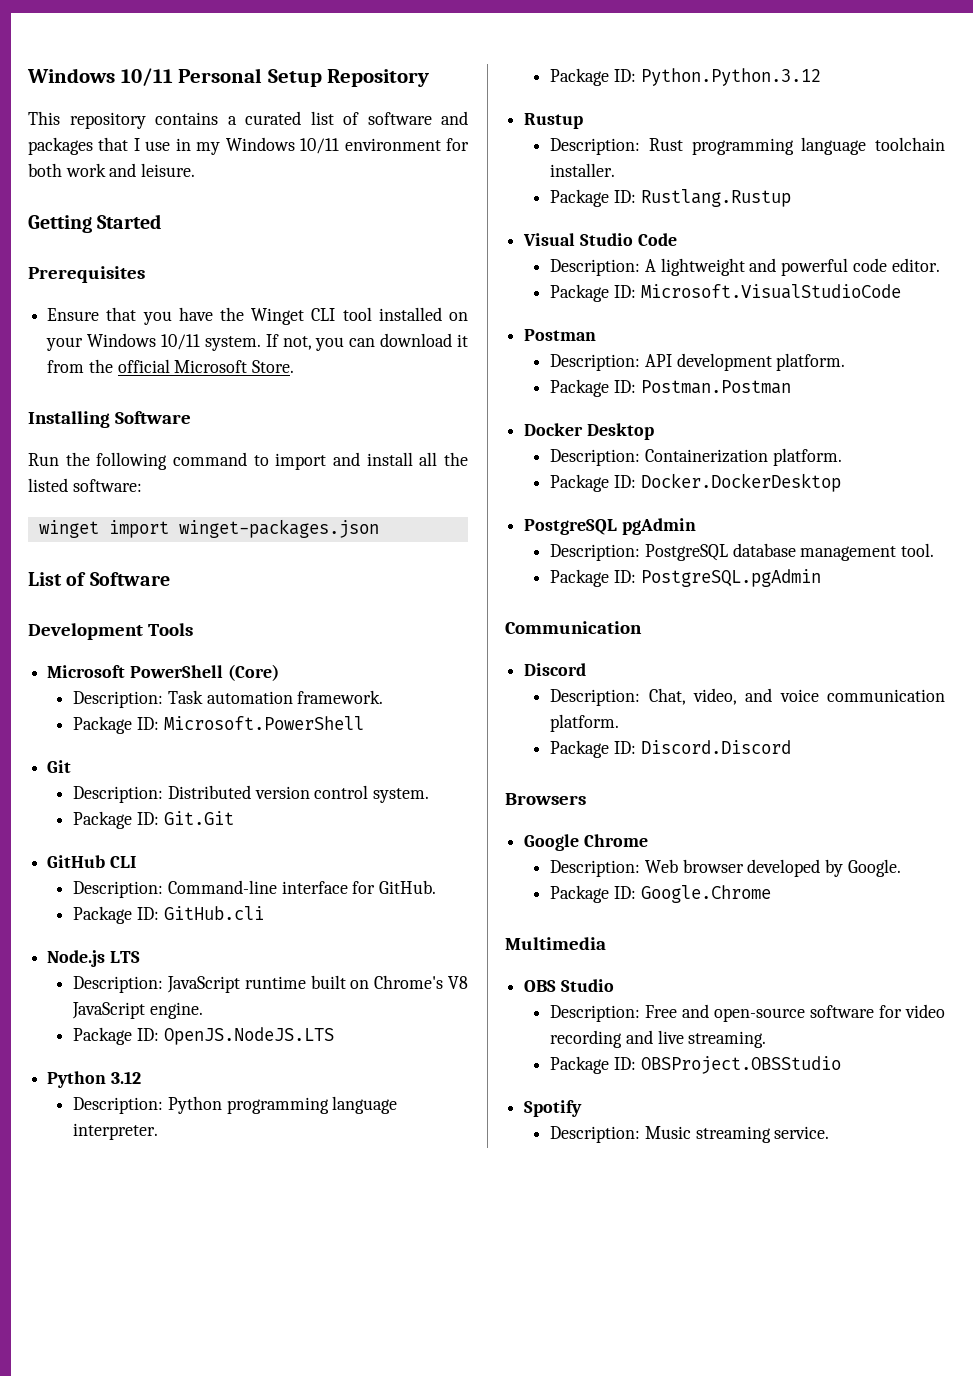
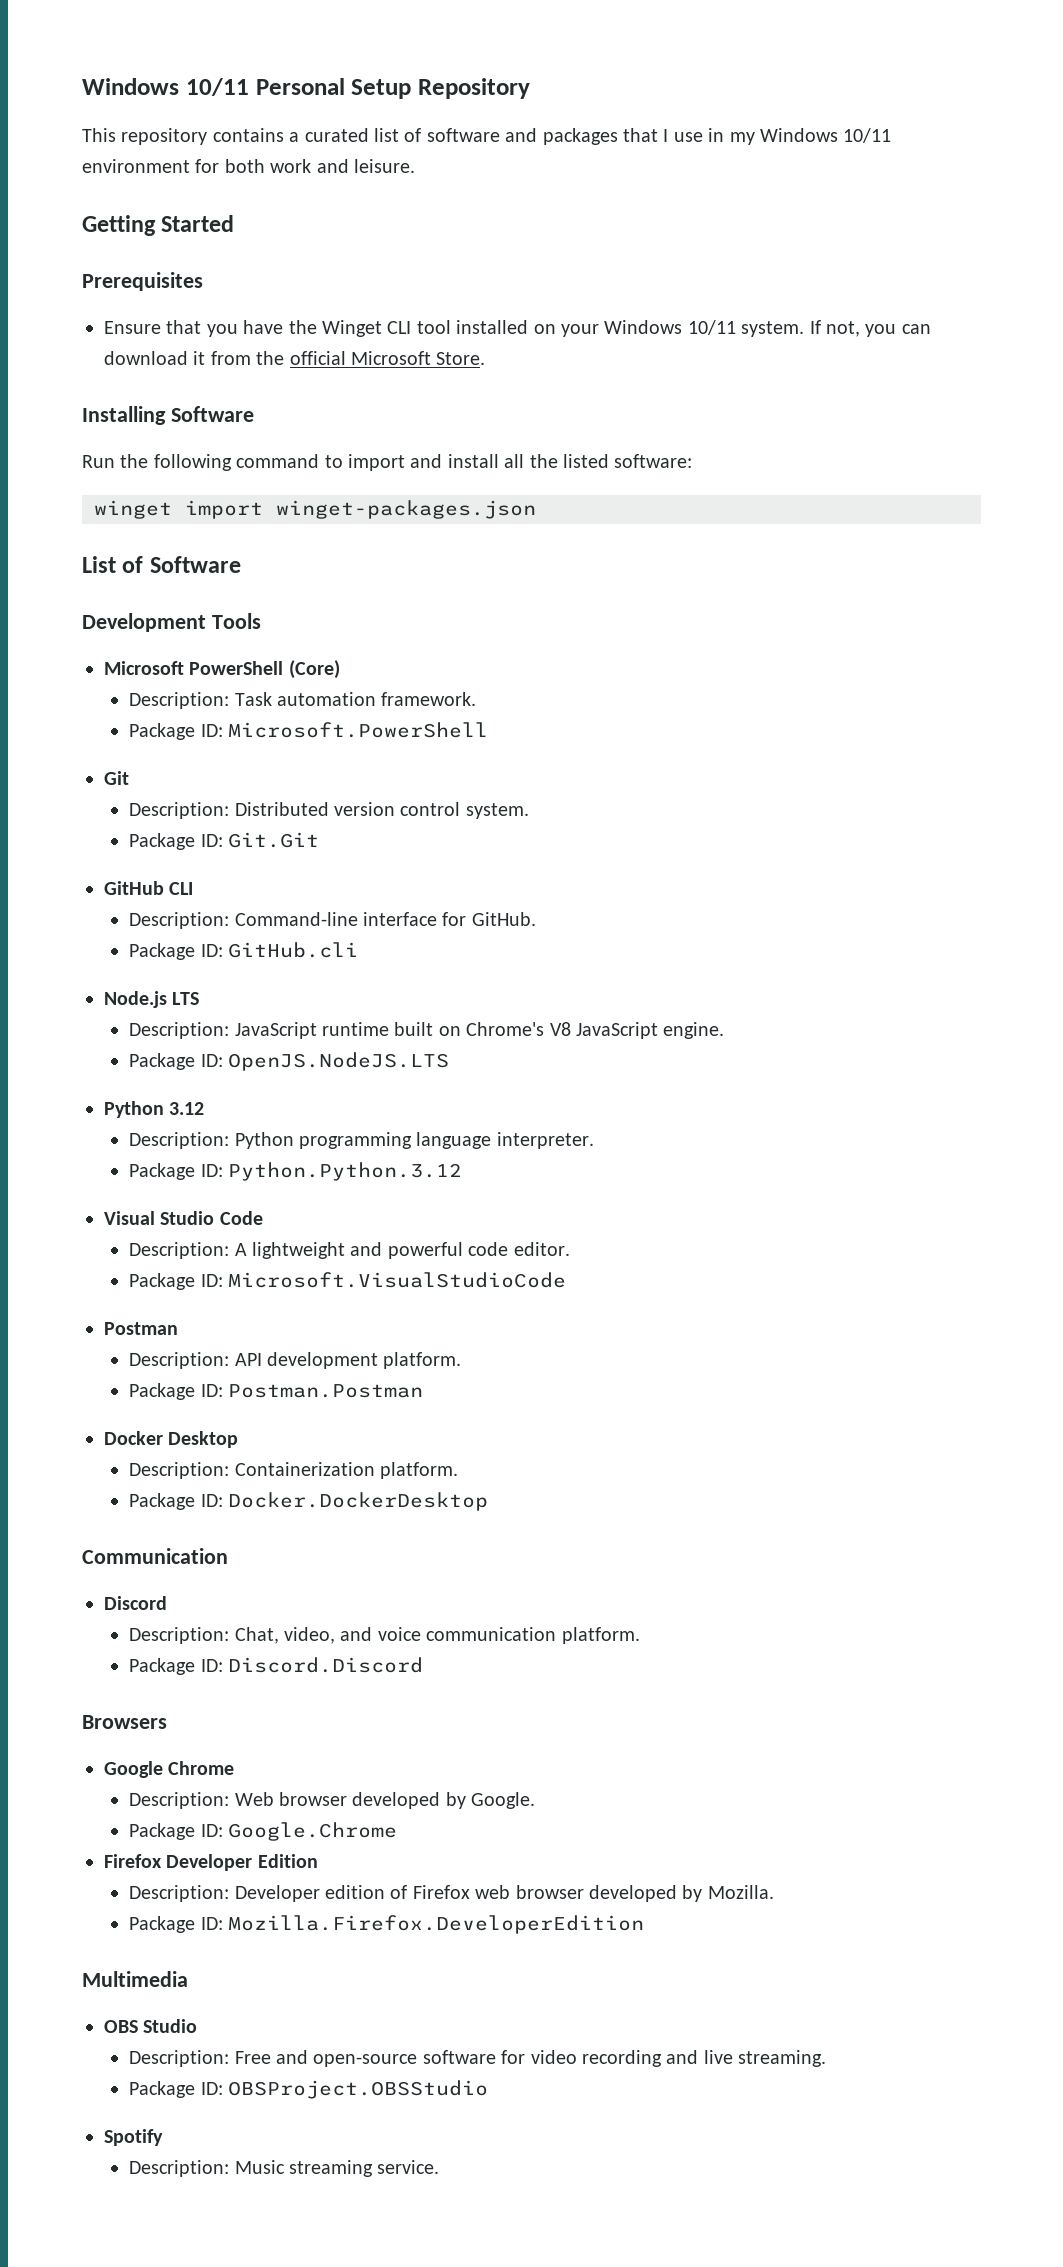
[524,113,584,129] [550,137,945,155] [550,163,616,177] [550,189,791,207] // Rustup // Description: Rust programming language toolchain installer. // Package ID: Rustlang.Rustup -> (462, 1171) none
[524,518,696,535] [550,543,935,561] [550,569,821,587] // PostgreSQL pgAdmin // Description: PostgreSQL database management tool. // Package ID: PostgreSQL.pgAdmin -> (488, 1501) none
(771, 894) none -> [104,1854,318,1871] [129,1885,774,1902] [129,1915,644,1934] // Firefox Developer Edition // Description: Developer edition of Firefox web browser developed by Mozilla. // Package ID: Mozilla.Firefox.DeveloperEdition

